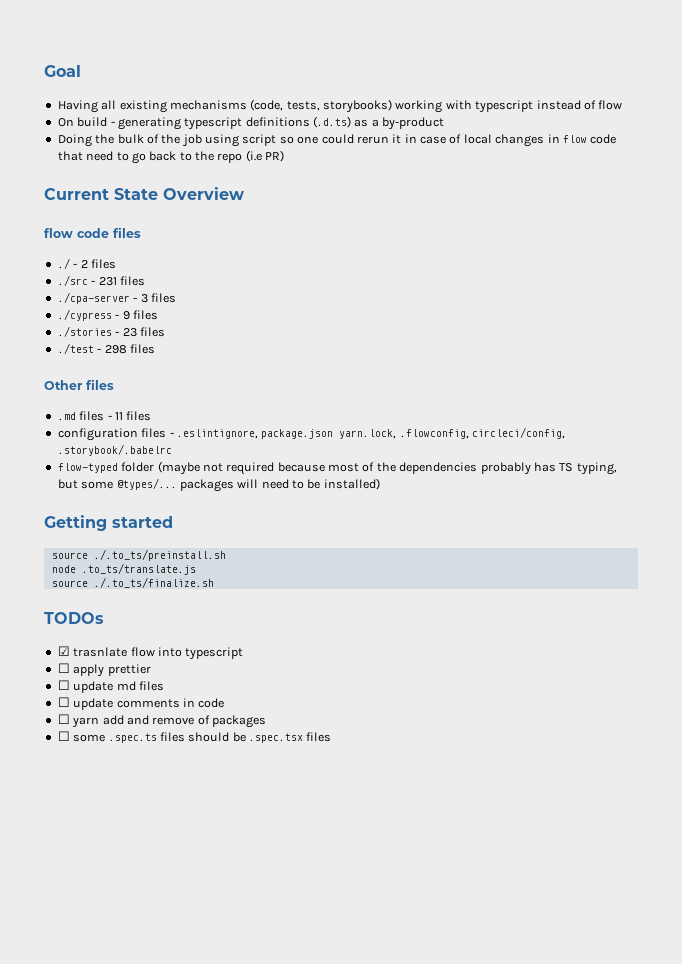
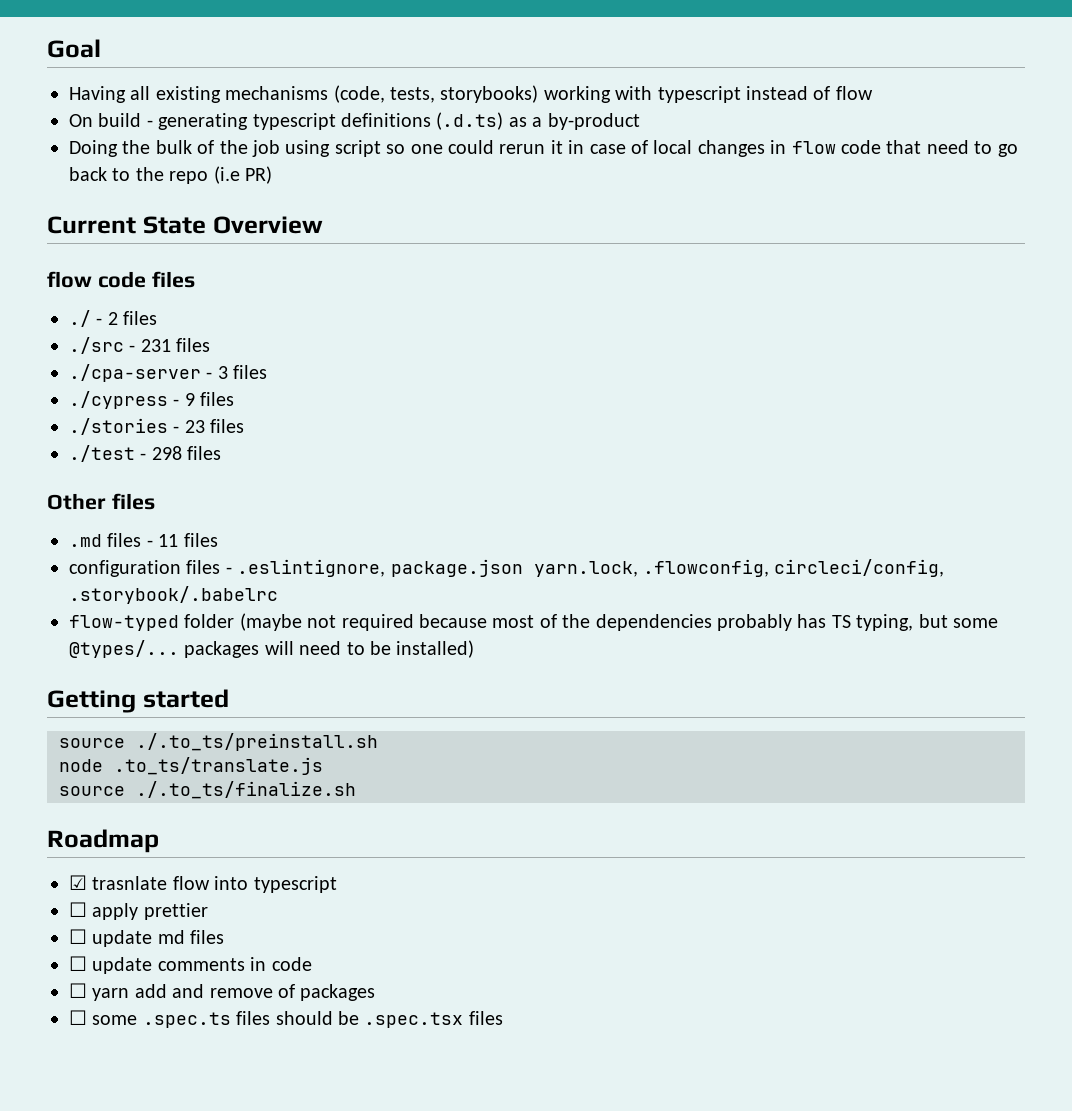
[44,612,104,624] TODOs -> [47,829,159,853] Roadmap

